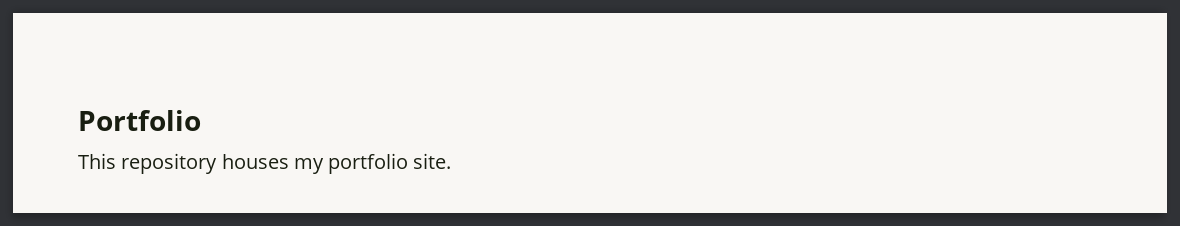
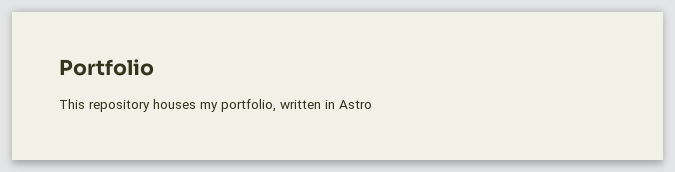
[328,153,452,174] portfolio site. -> [221,99,372,112] portfolio, written in Astro

